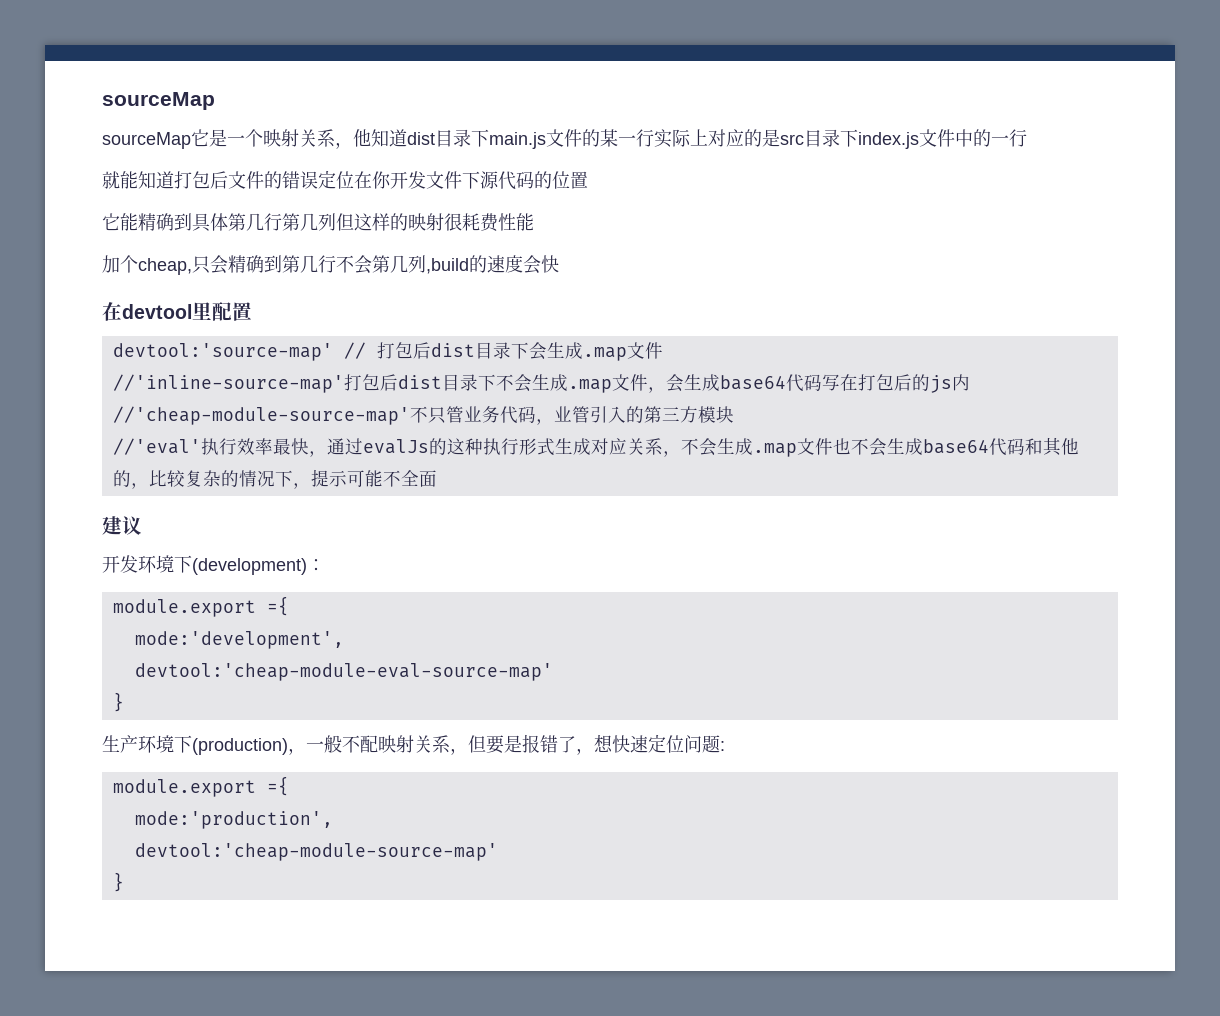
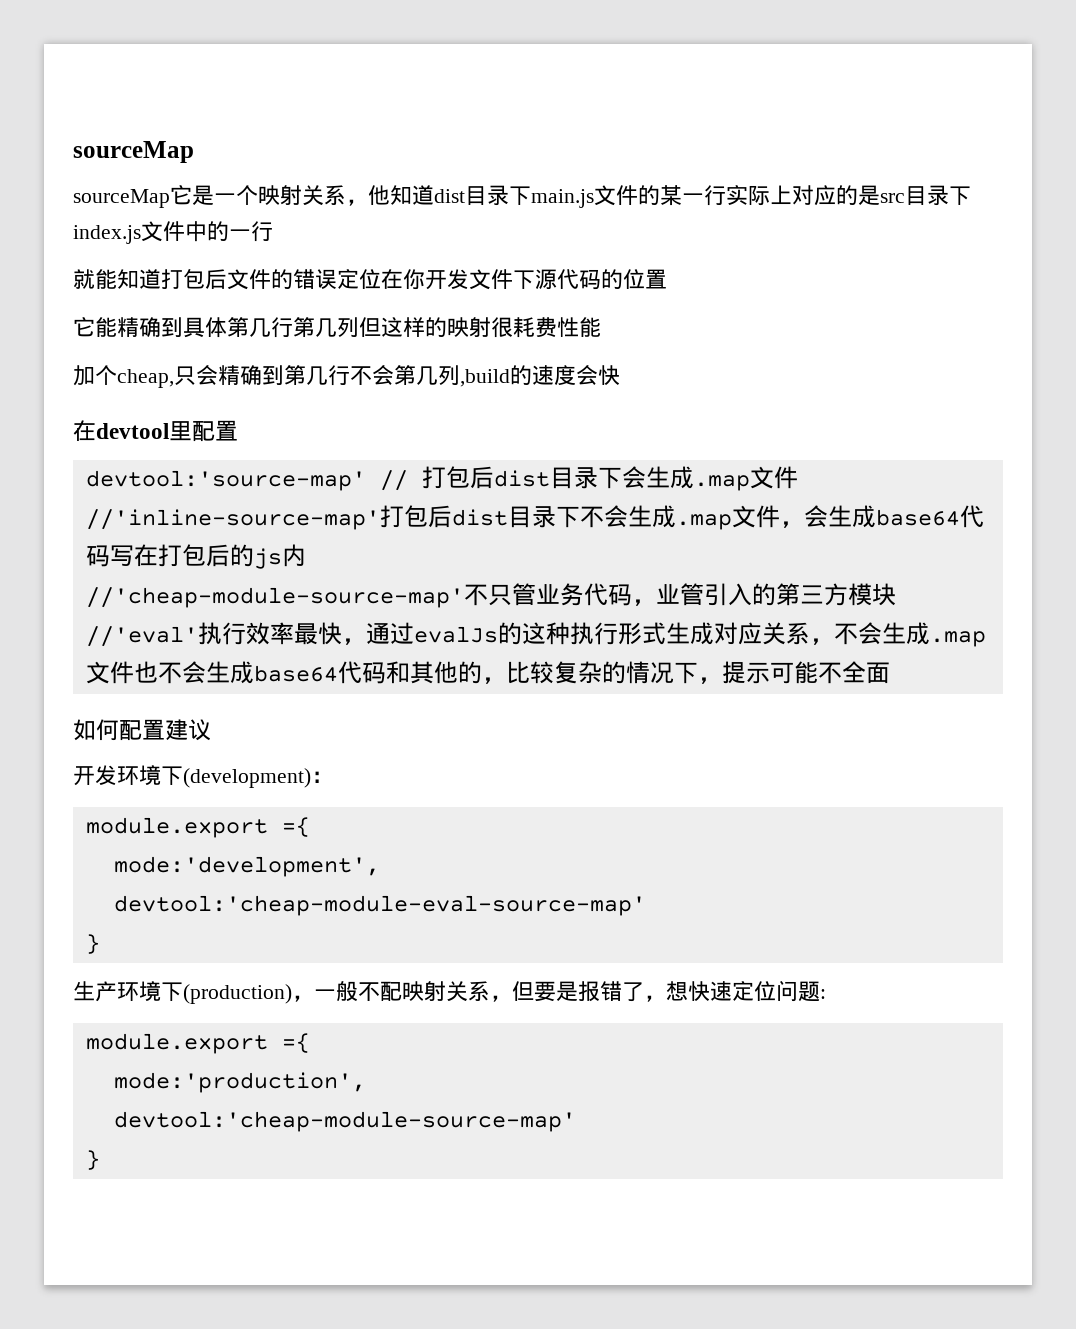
(437, 478) none -> [73,719,165,741] 如何配置

